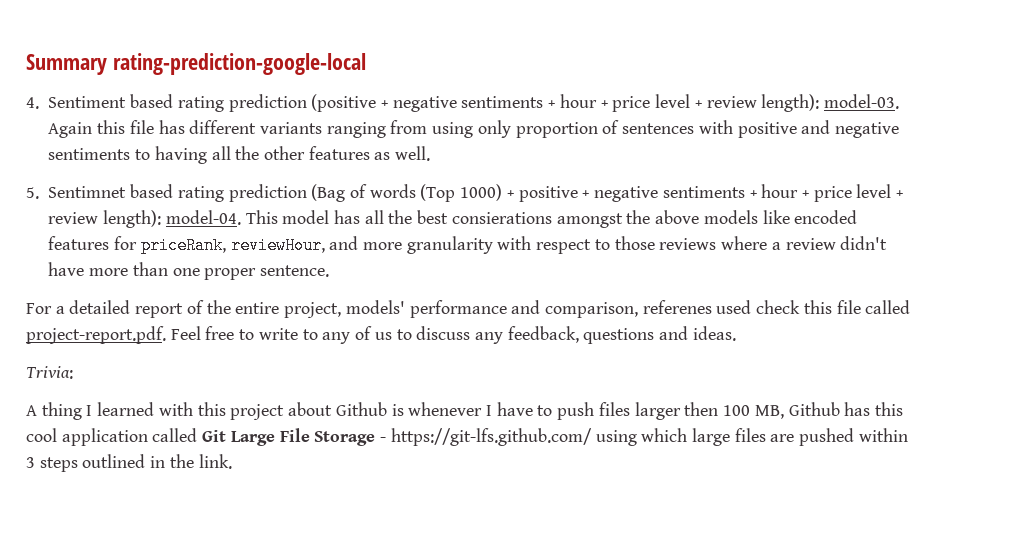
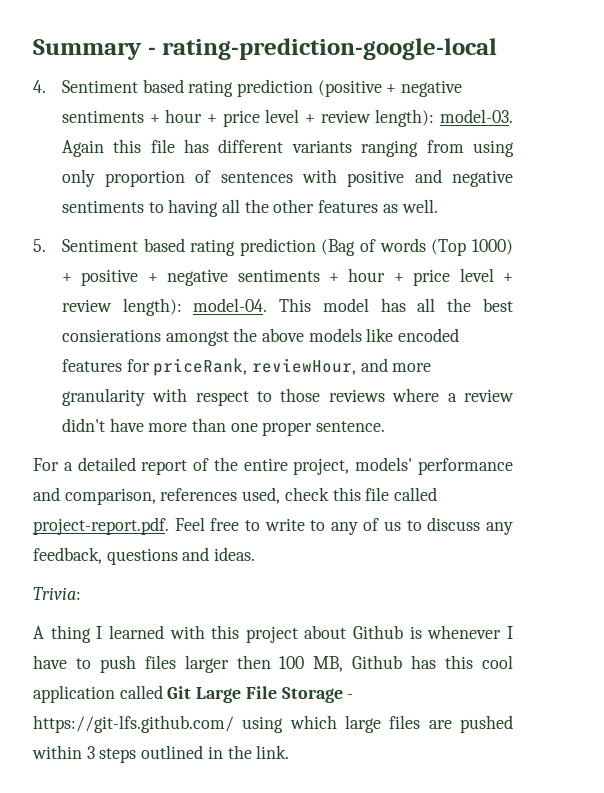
(107, 64) none -> [147,47,156,55] -
[48,186,127,198] Sentimnet -> [61,239,138,252] Sentiment
[642,300,752,314] referenes used -> [160,487,281,504] references used,

